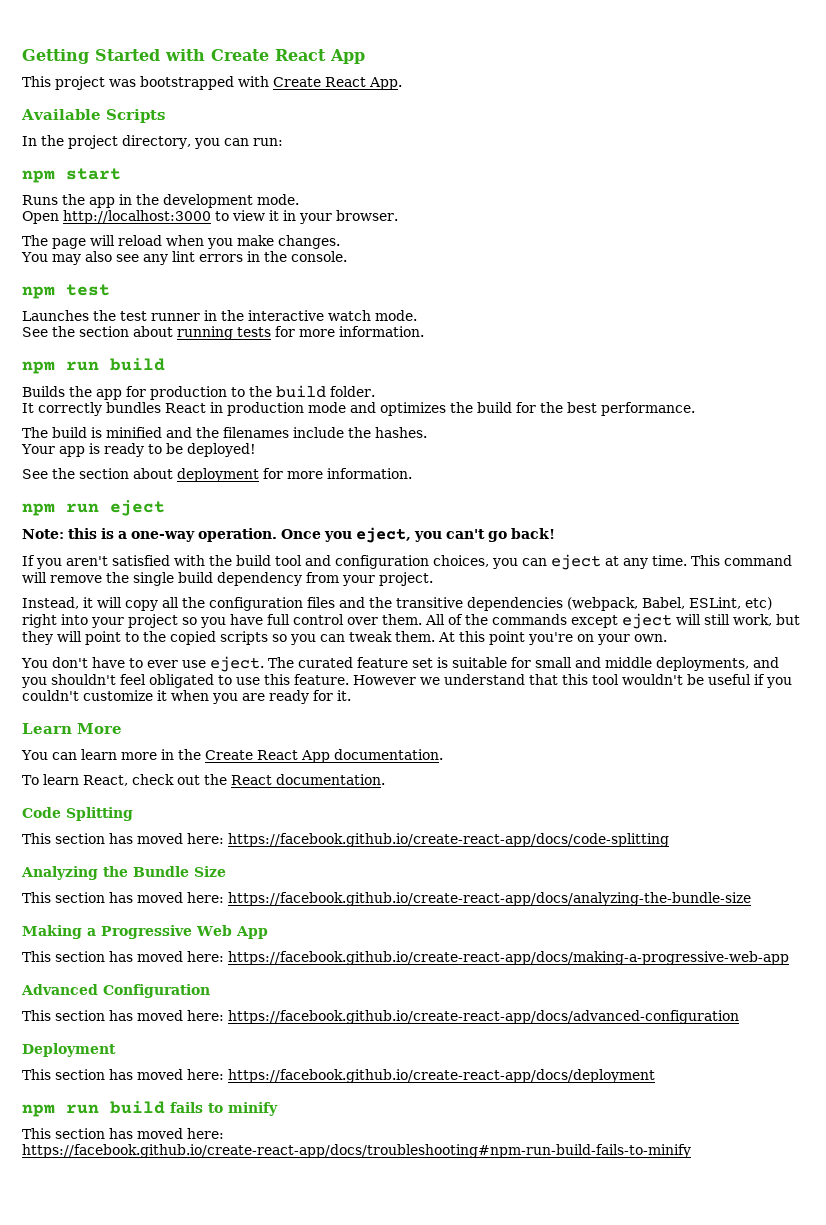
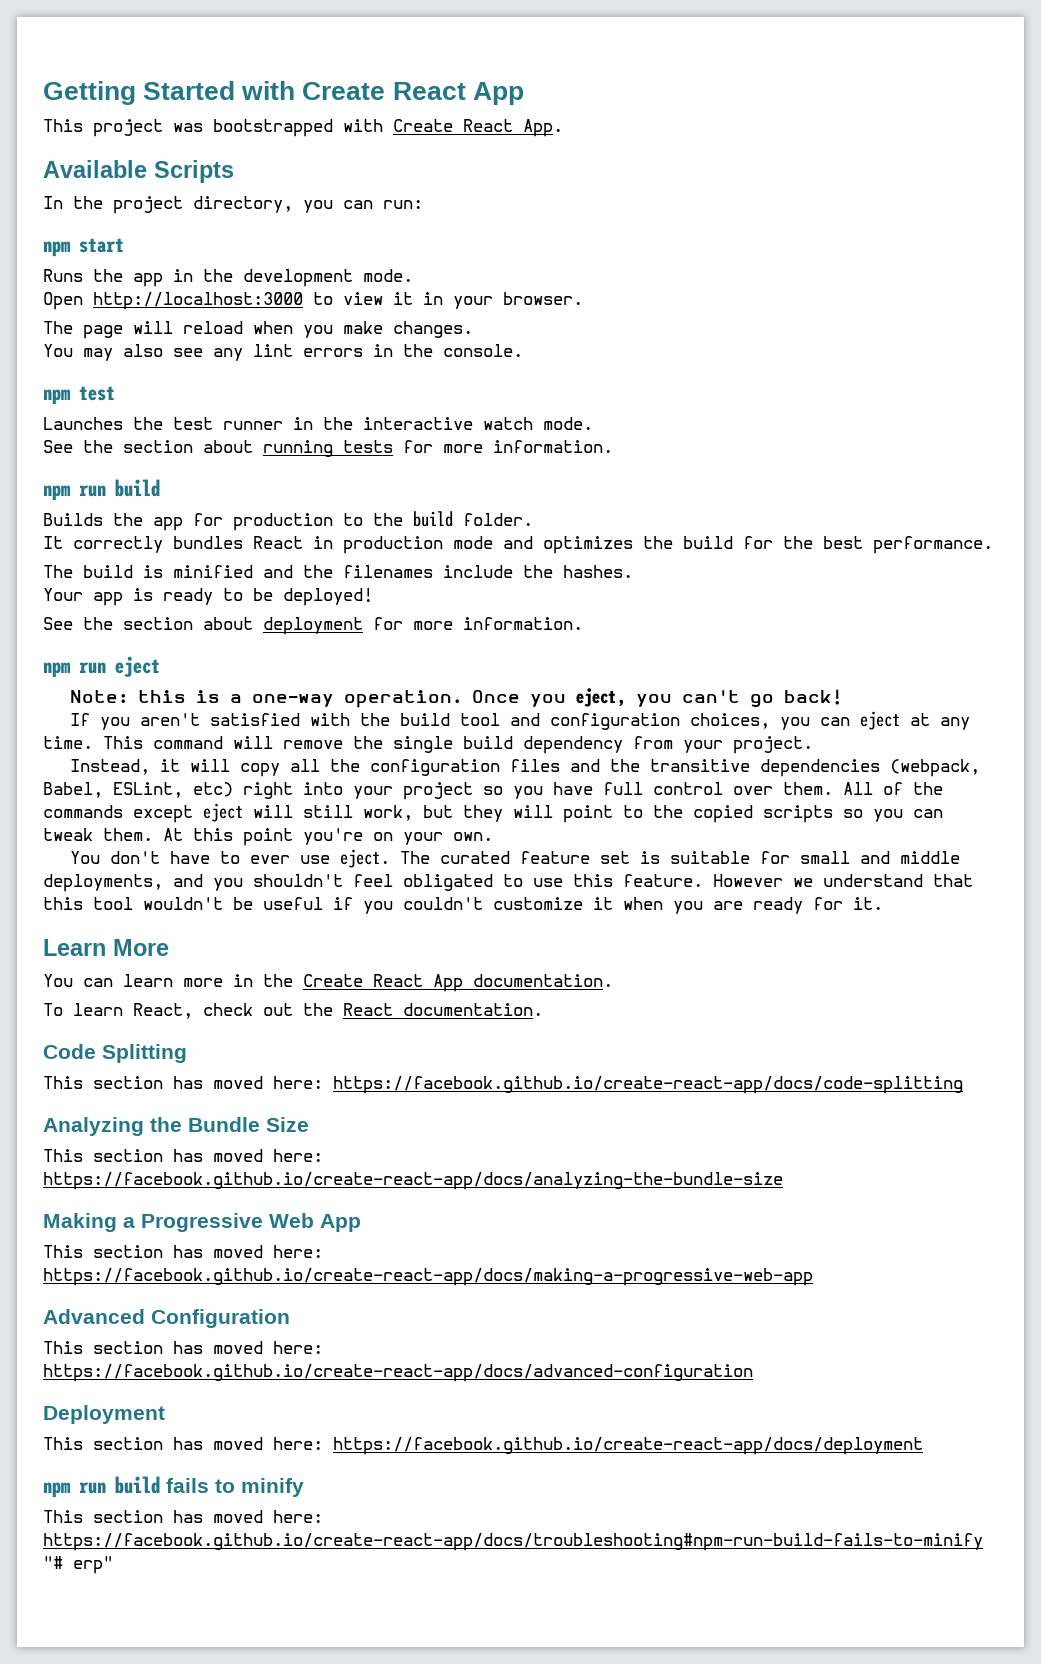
(691, 1151) none -> [43,1556,113,1574] "# erp"

